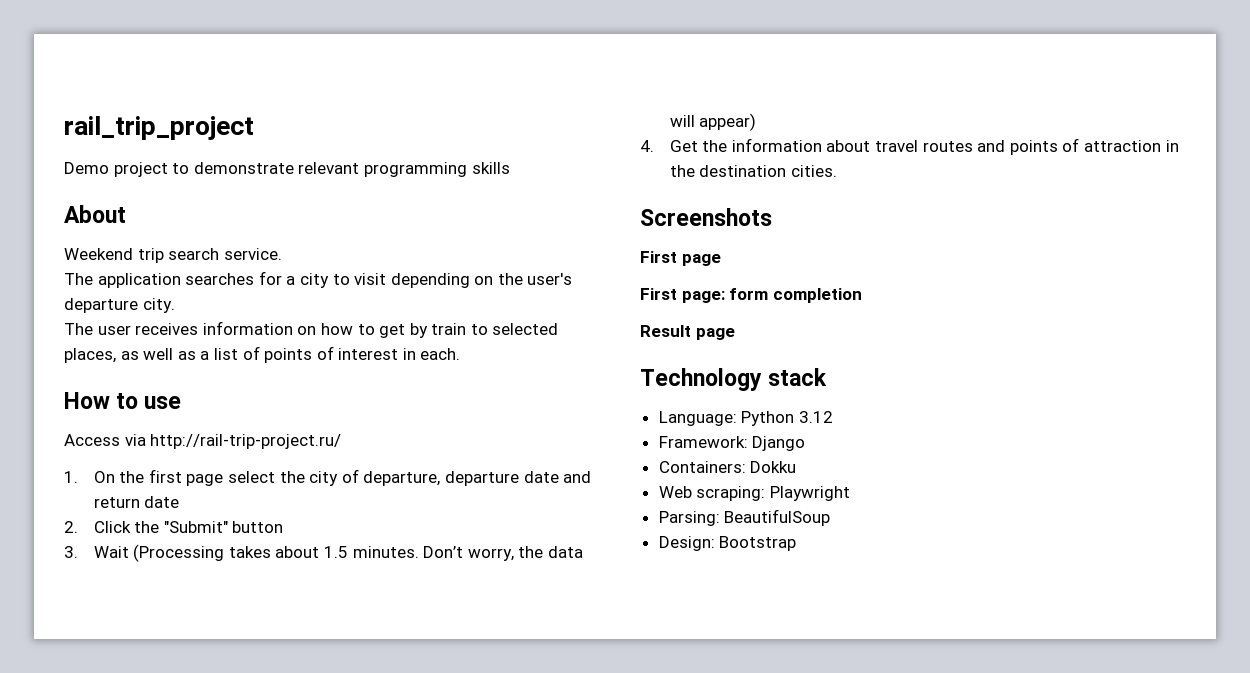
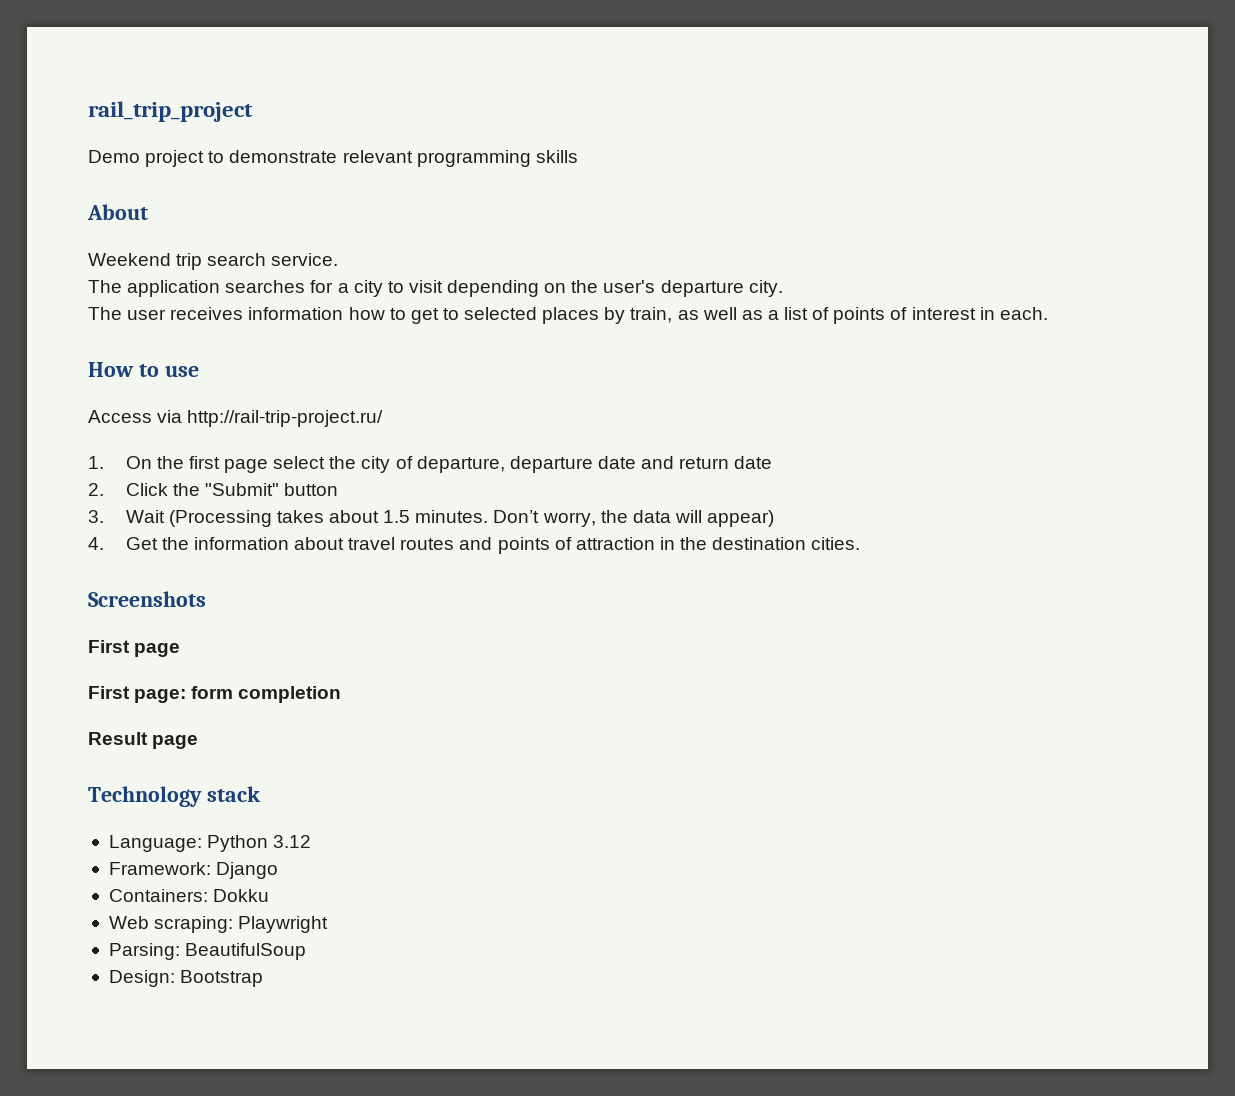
[297,326,317,335] on -> (344, 313) none
[409,323,559,338] [64,348,116,363] by train to selected places, -> [442,307,673,324] to selected places by train,

